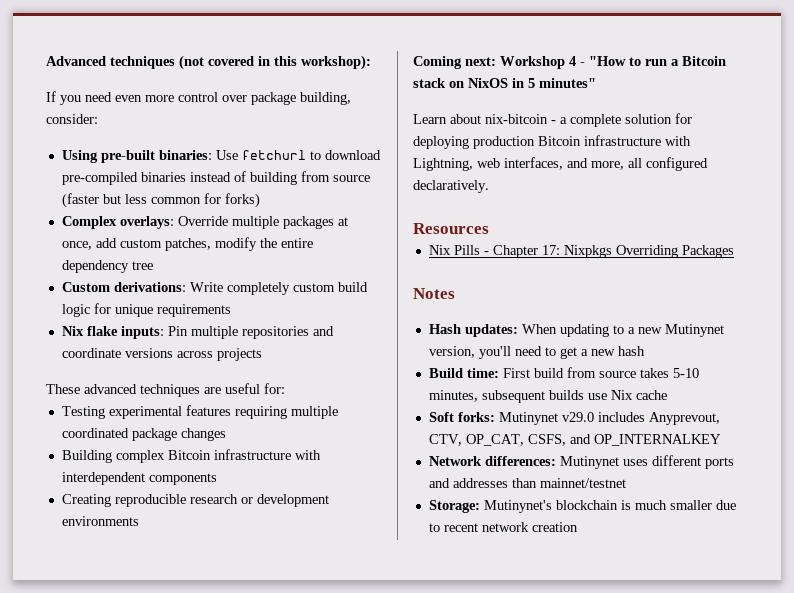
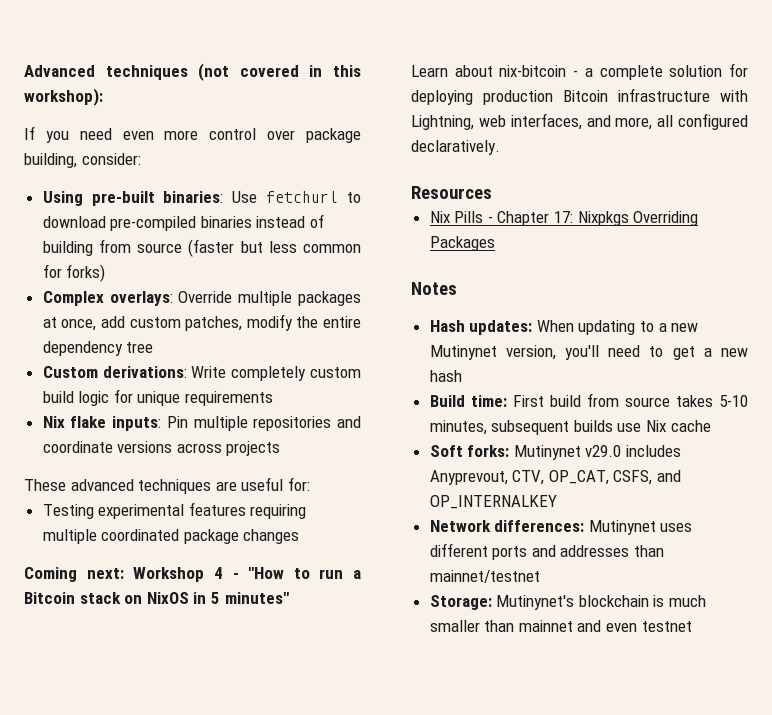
[61,449,321,463] [61,472,217,485] [61,494,329,507] [61,516,139,526] // Building complex Bitcoin infrastructure with interdependent components // Creating reproducible research or development environments -> (300, 536) none
[715,500,736,510] [428,522,578,532] due to recent network creation -> [484,620,692,632] than mainnet and even testnet

